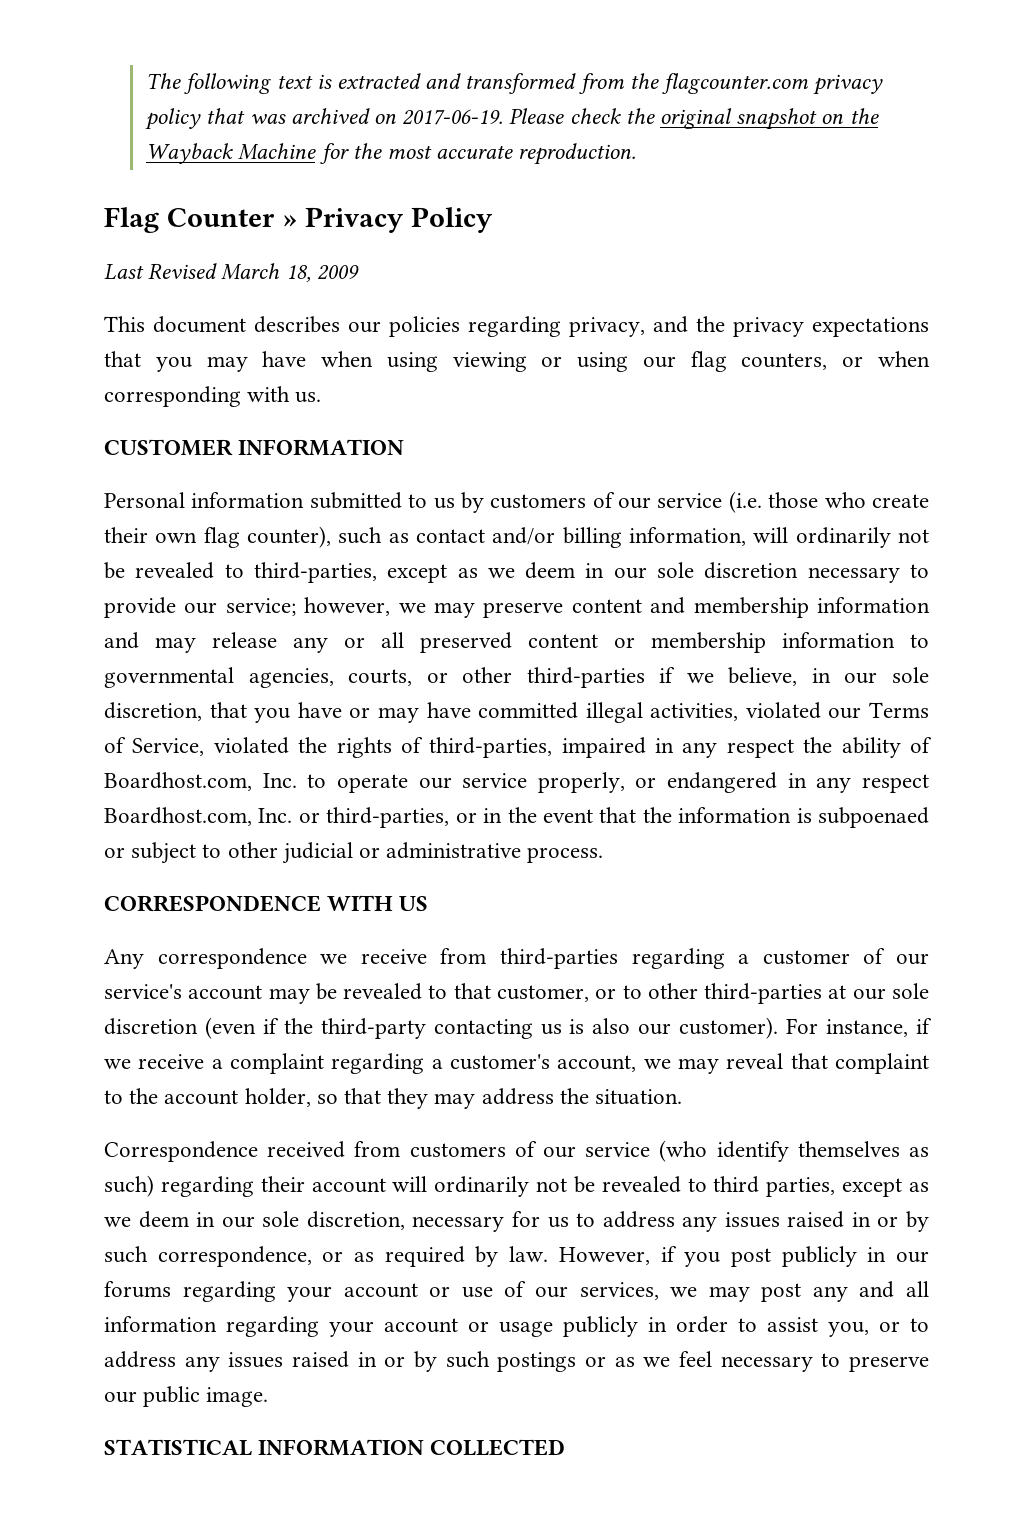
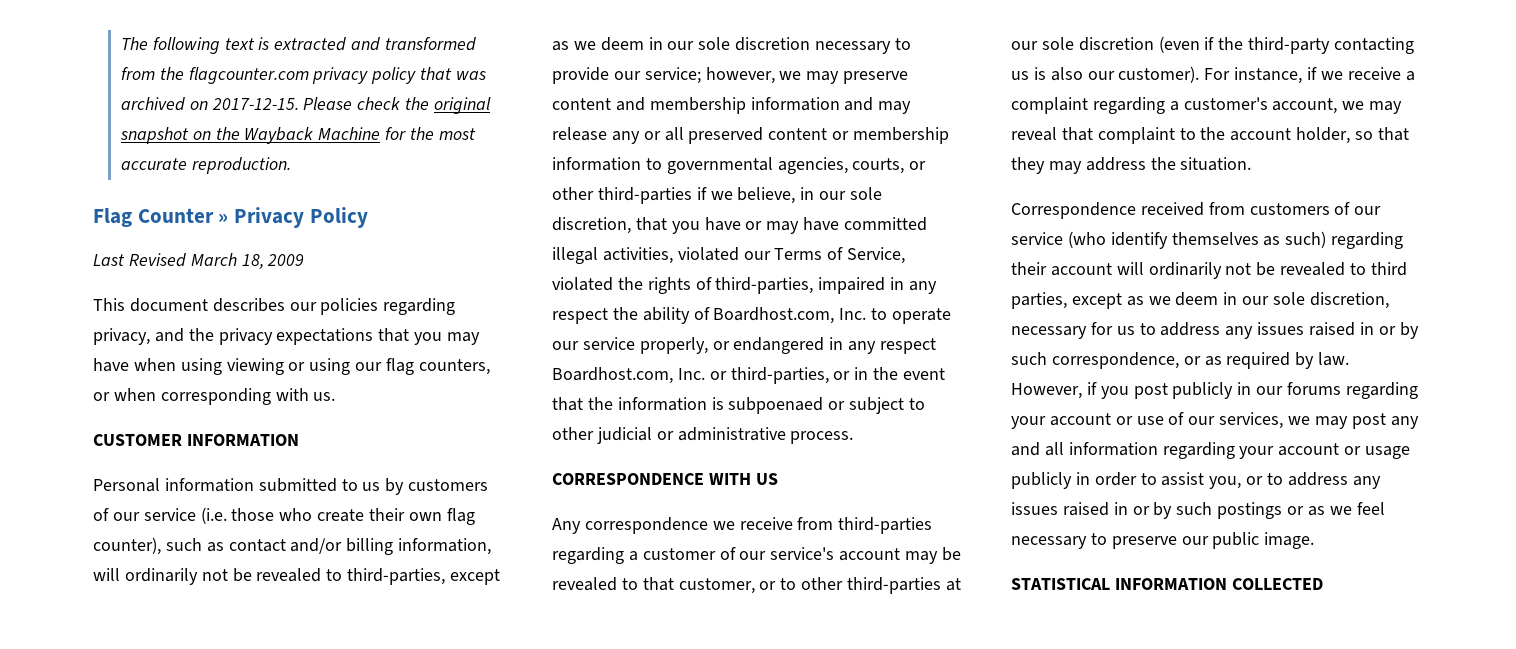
[402,109,504,125] 2017-06-19. -> [211,98,299,110] 2017-12-15.

